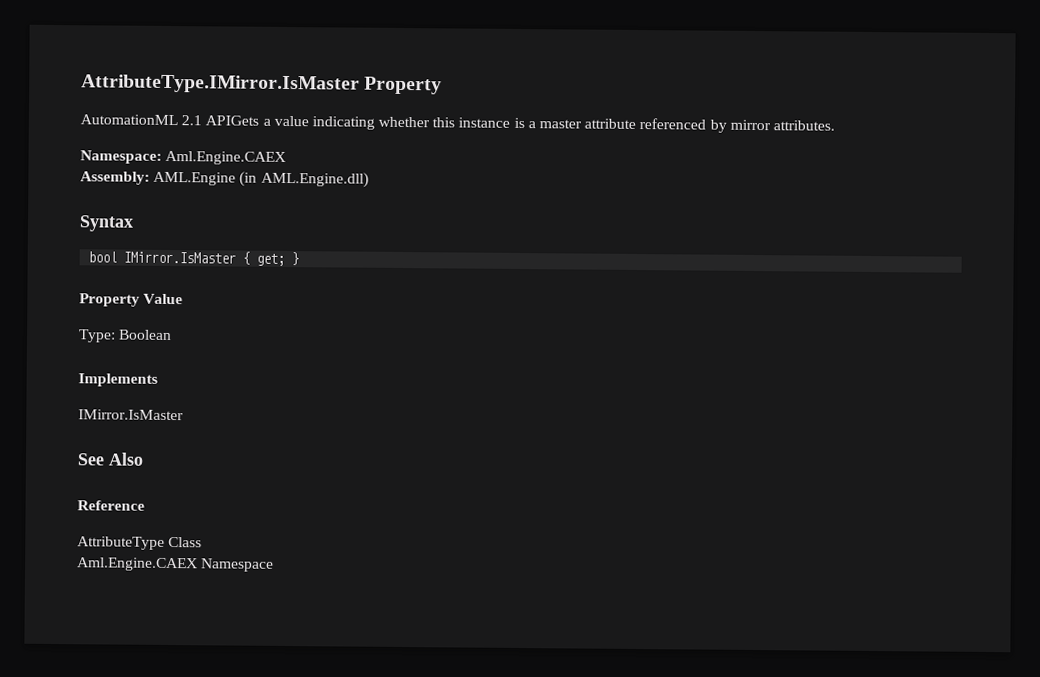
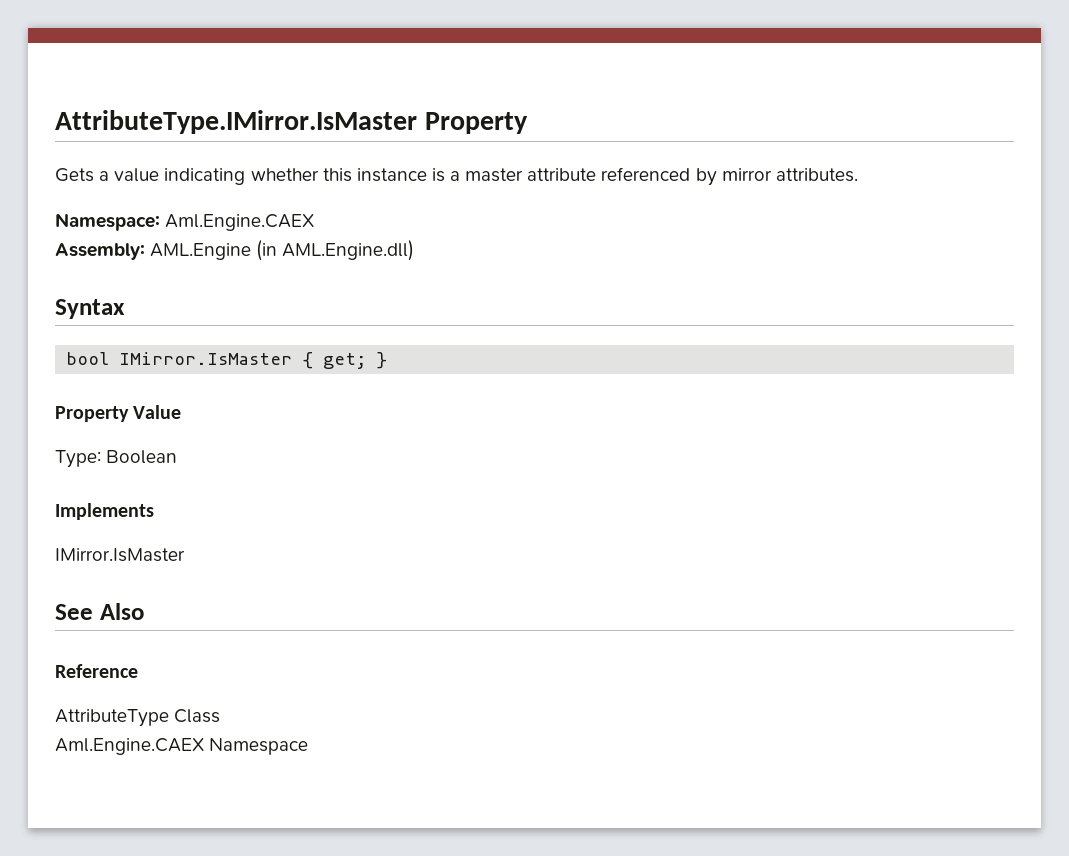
[80,114,260,126] AutomationML 2.1 APIGets -> [55,168,94,182] Gets

